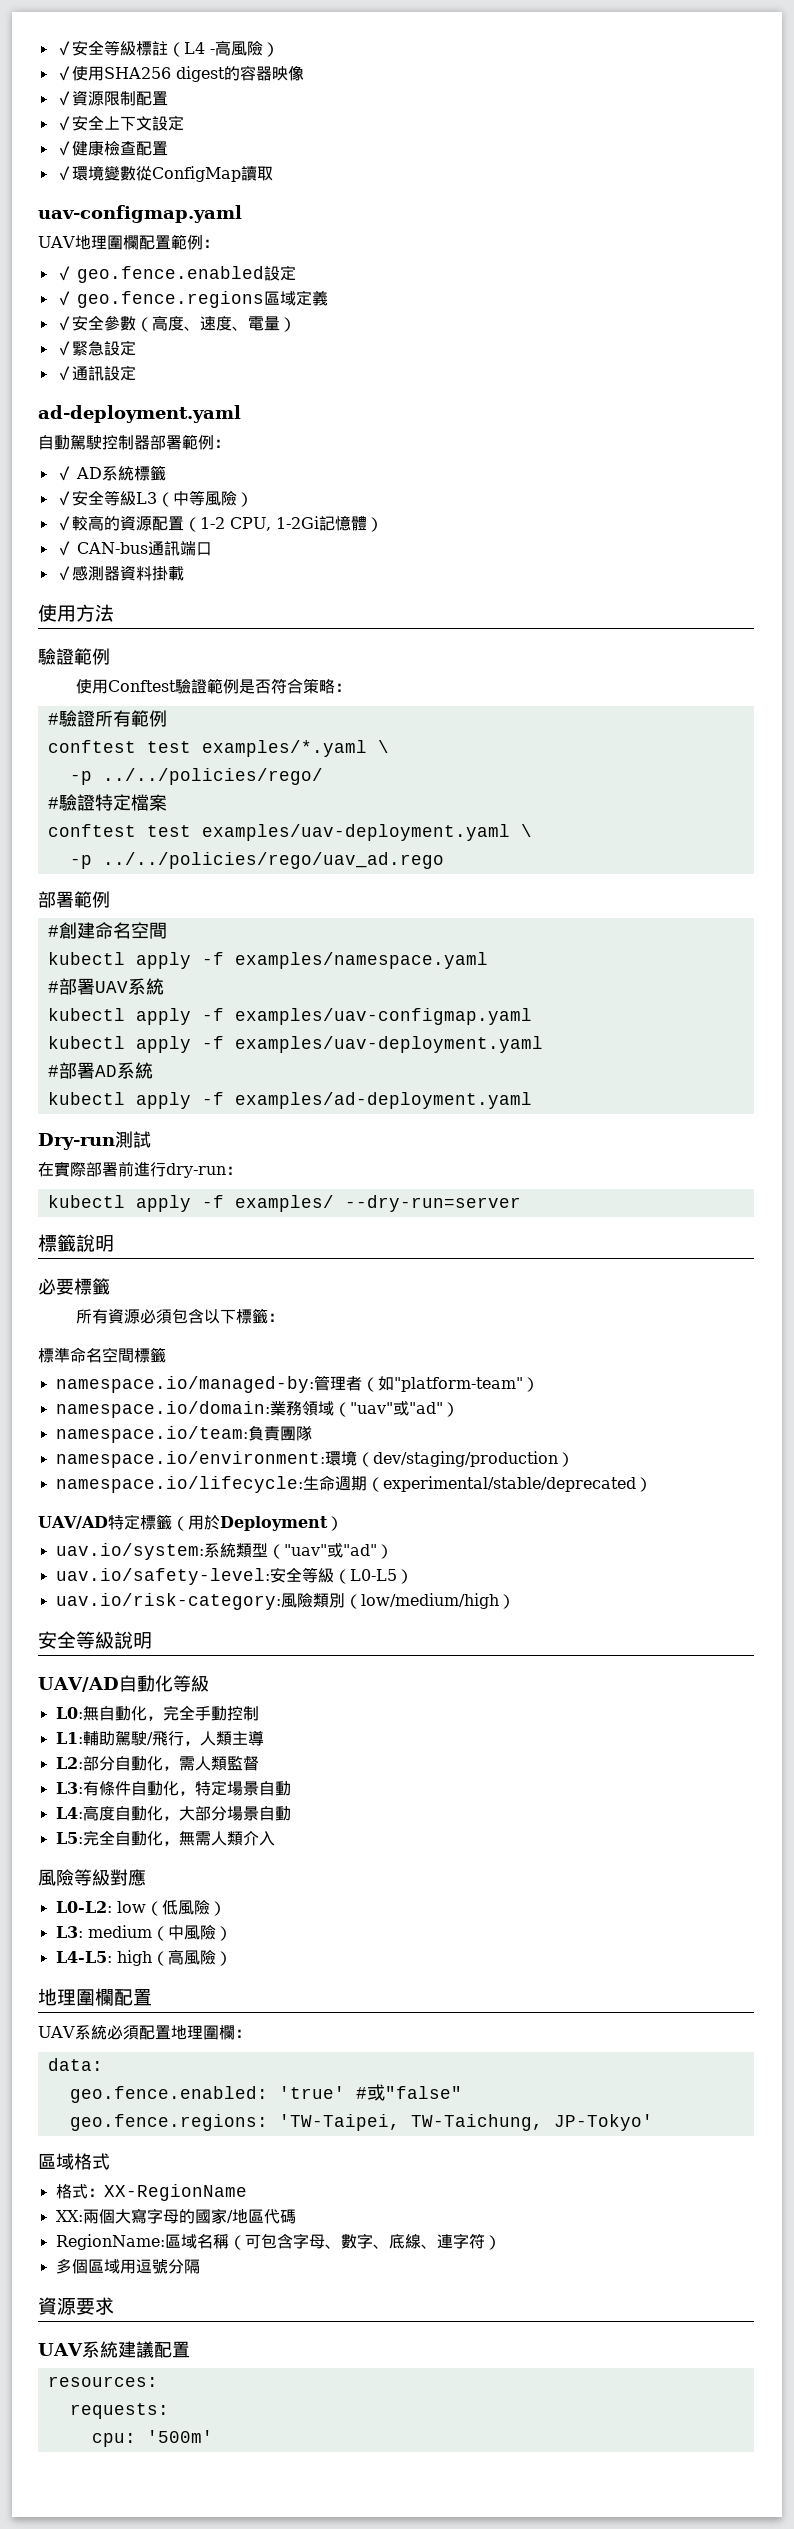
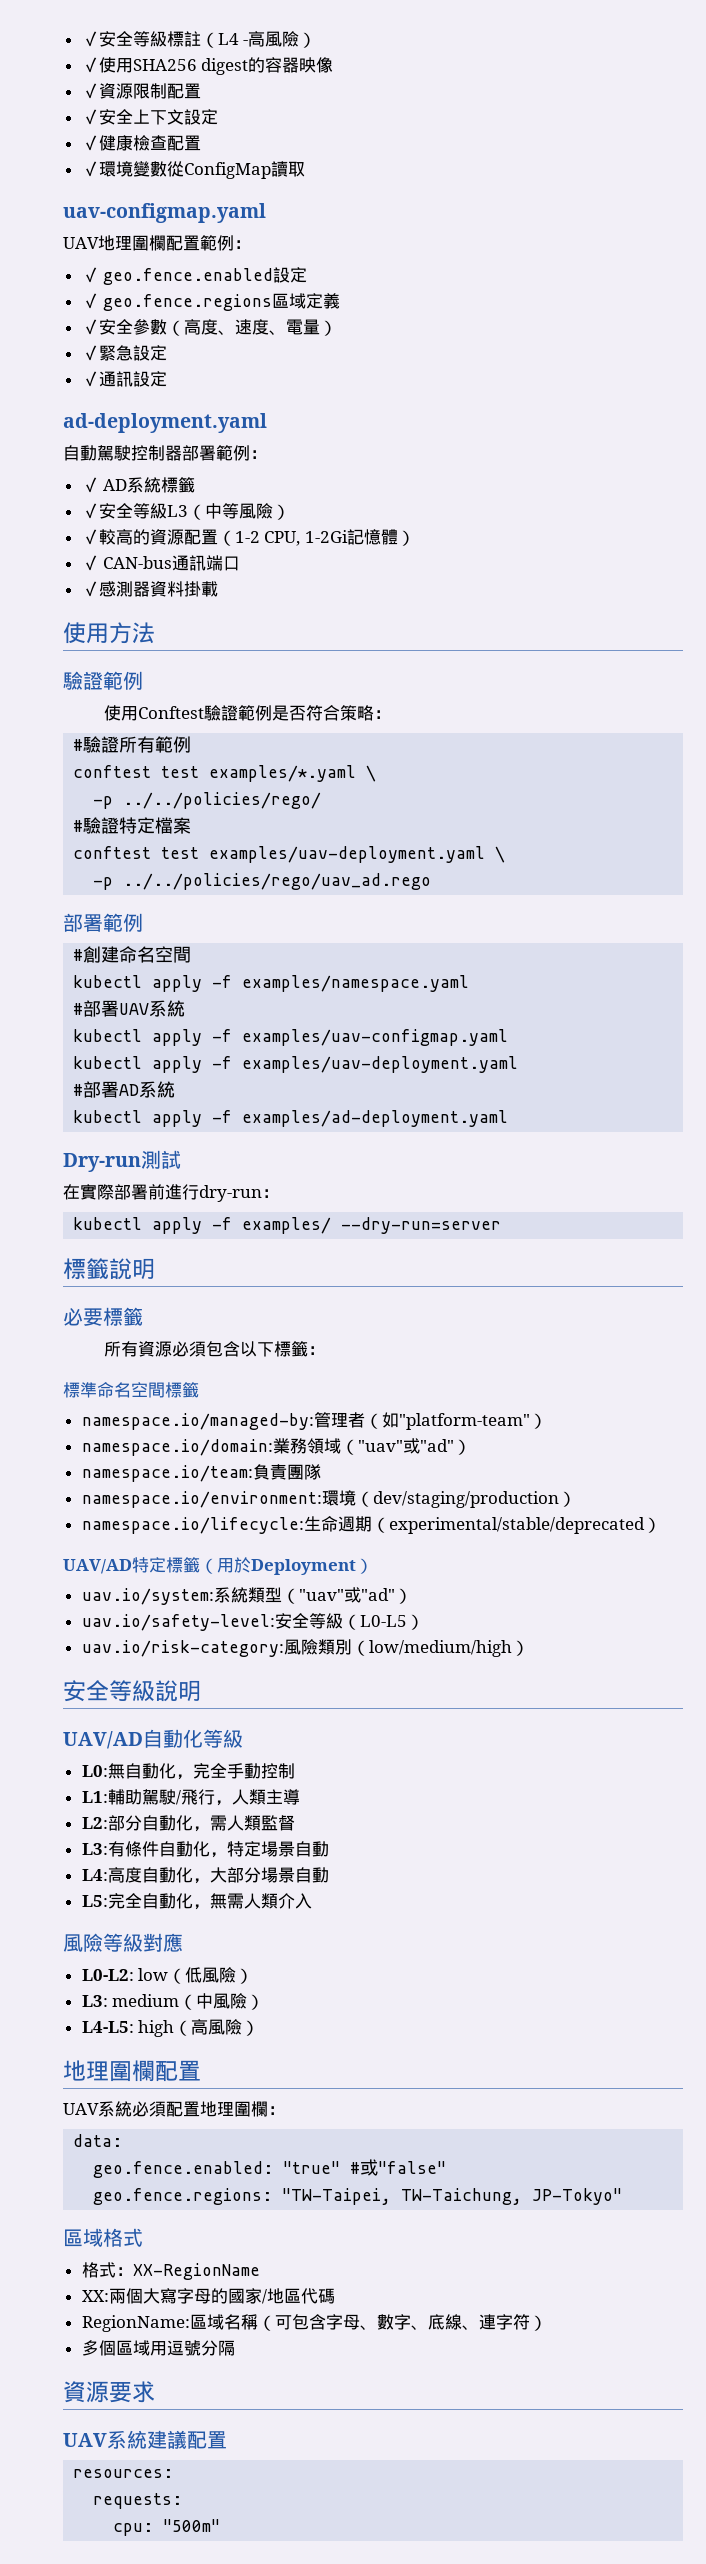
[278,2086,345,2099] 'true' -> [283,2161,341,2174] "true"
[278,2114,653,2131] 'TW-Taipei, TW-Taichung, JP-Tokyo' -> [282,2188,623,2205] "TW-Taipei, TW-Taichung, JP-Tokyo"
[146,2430,213,2443] '500m' -> [163,2519,221,2532] "500m"

